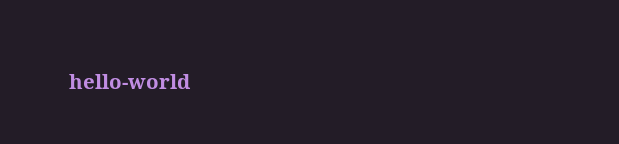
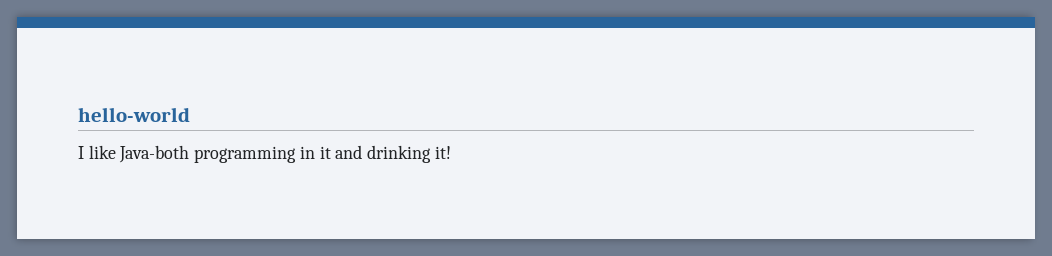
(191, 81) none -> [78,145,451,163] // I like Java-both programming in it and drinking it!

